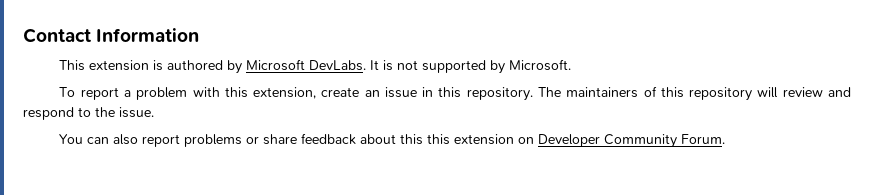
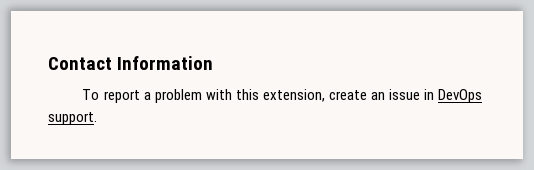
[59,59,572,74] // This extension is authored by Microsoft DevLabs. It is not supported by Microsoft. -> (214, 63) none
[438,86,852,101] [23,107,154,120] [59,133,726,148] this repository. The maintainers of this repository will review and respond to the issue. // You can also report problems or share feedback about this this extension on Developer Community Forum. -> [438,89,483,103] [48,112,97,125] DevOps support.

